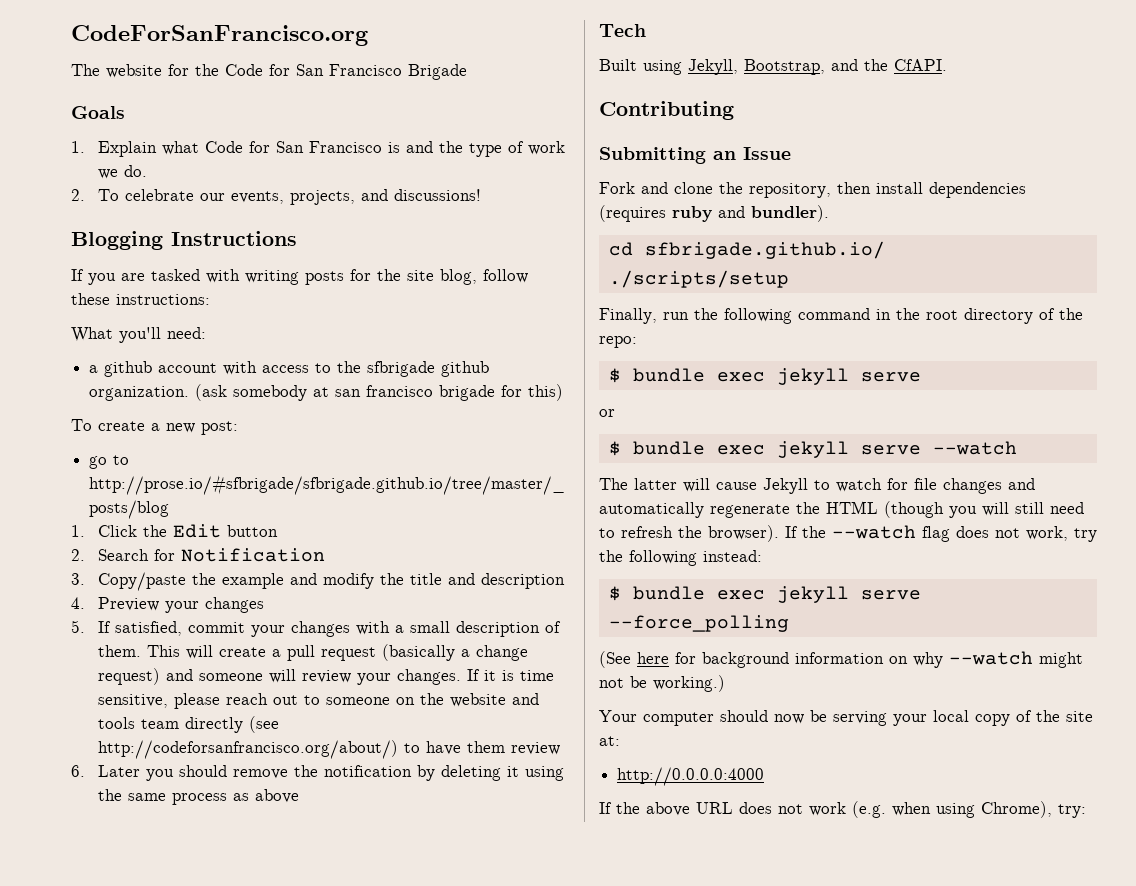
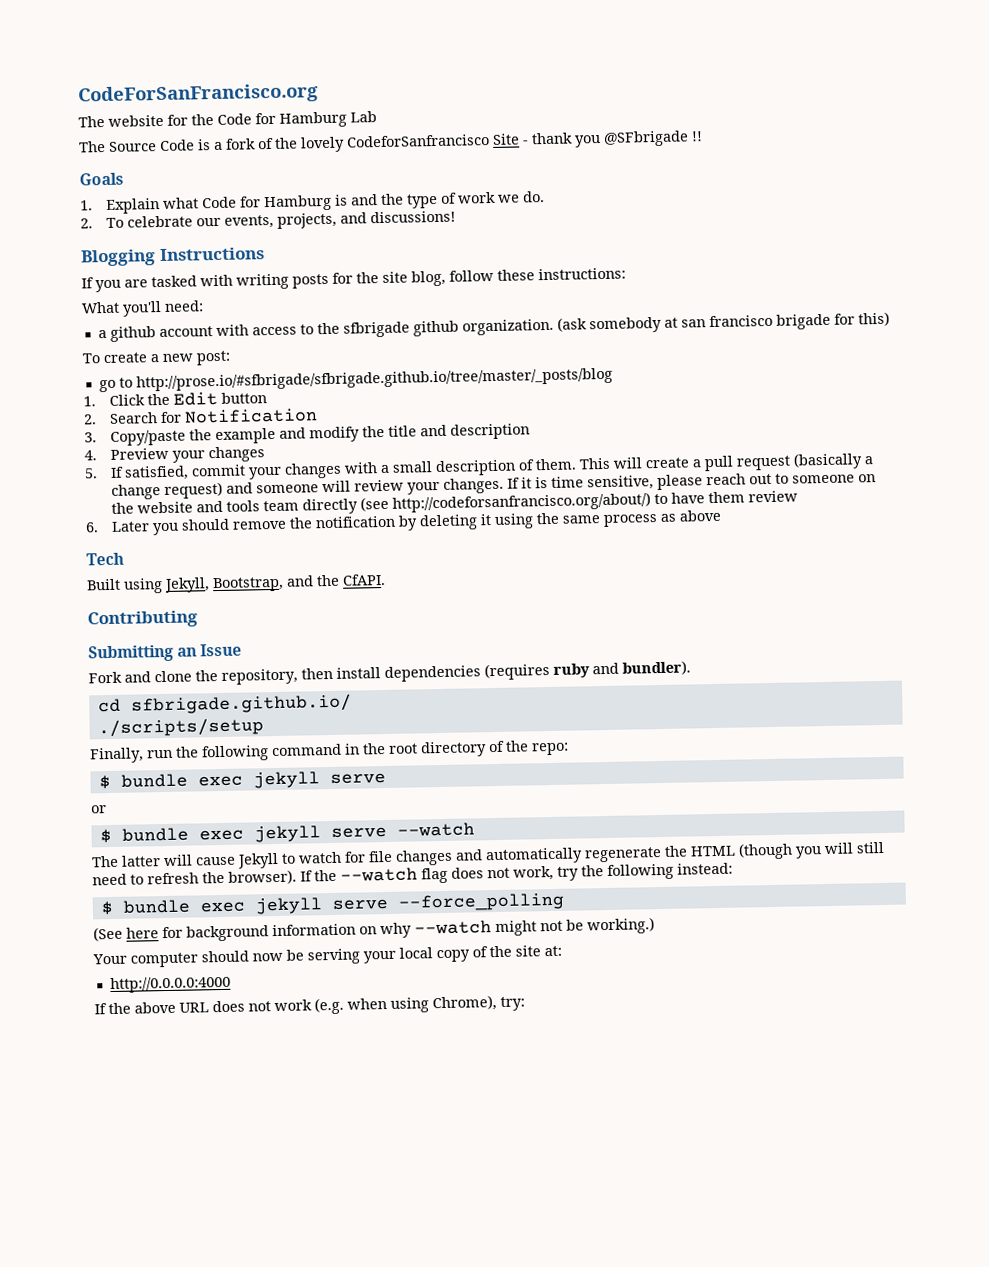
[296,64,467,80] San Francisco Brigade -> [279,111,377,128] [79,130,703,153] Hamburg Lab // The Source Code is a fork of the lovely CodeforSanfrancisco Site - thank you @SFbrigade !!
[275,141,382,153] San Francisco -> [263,194,332,212] Hamburg

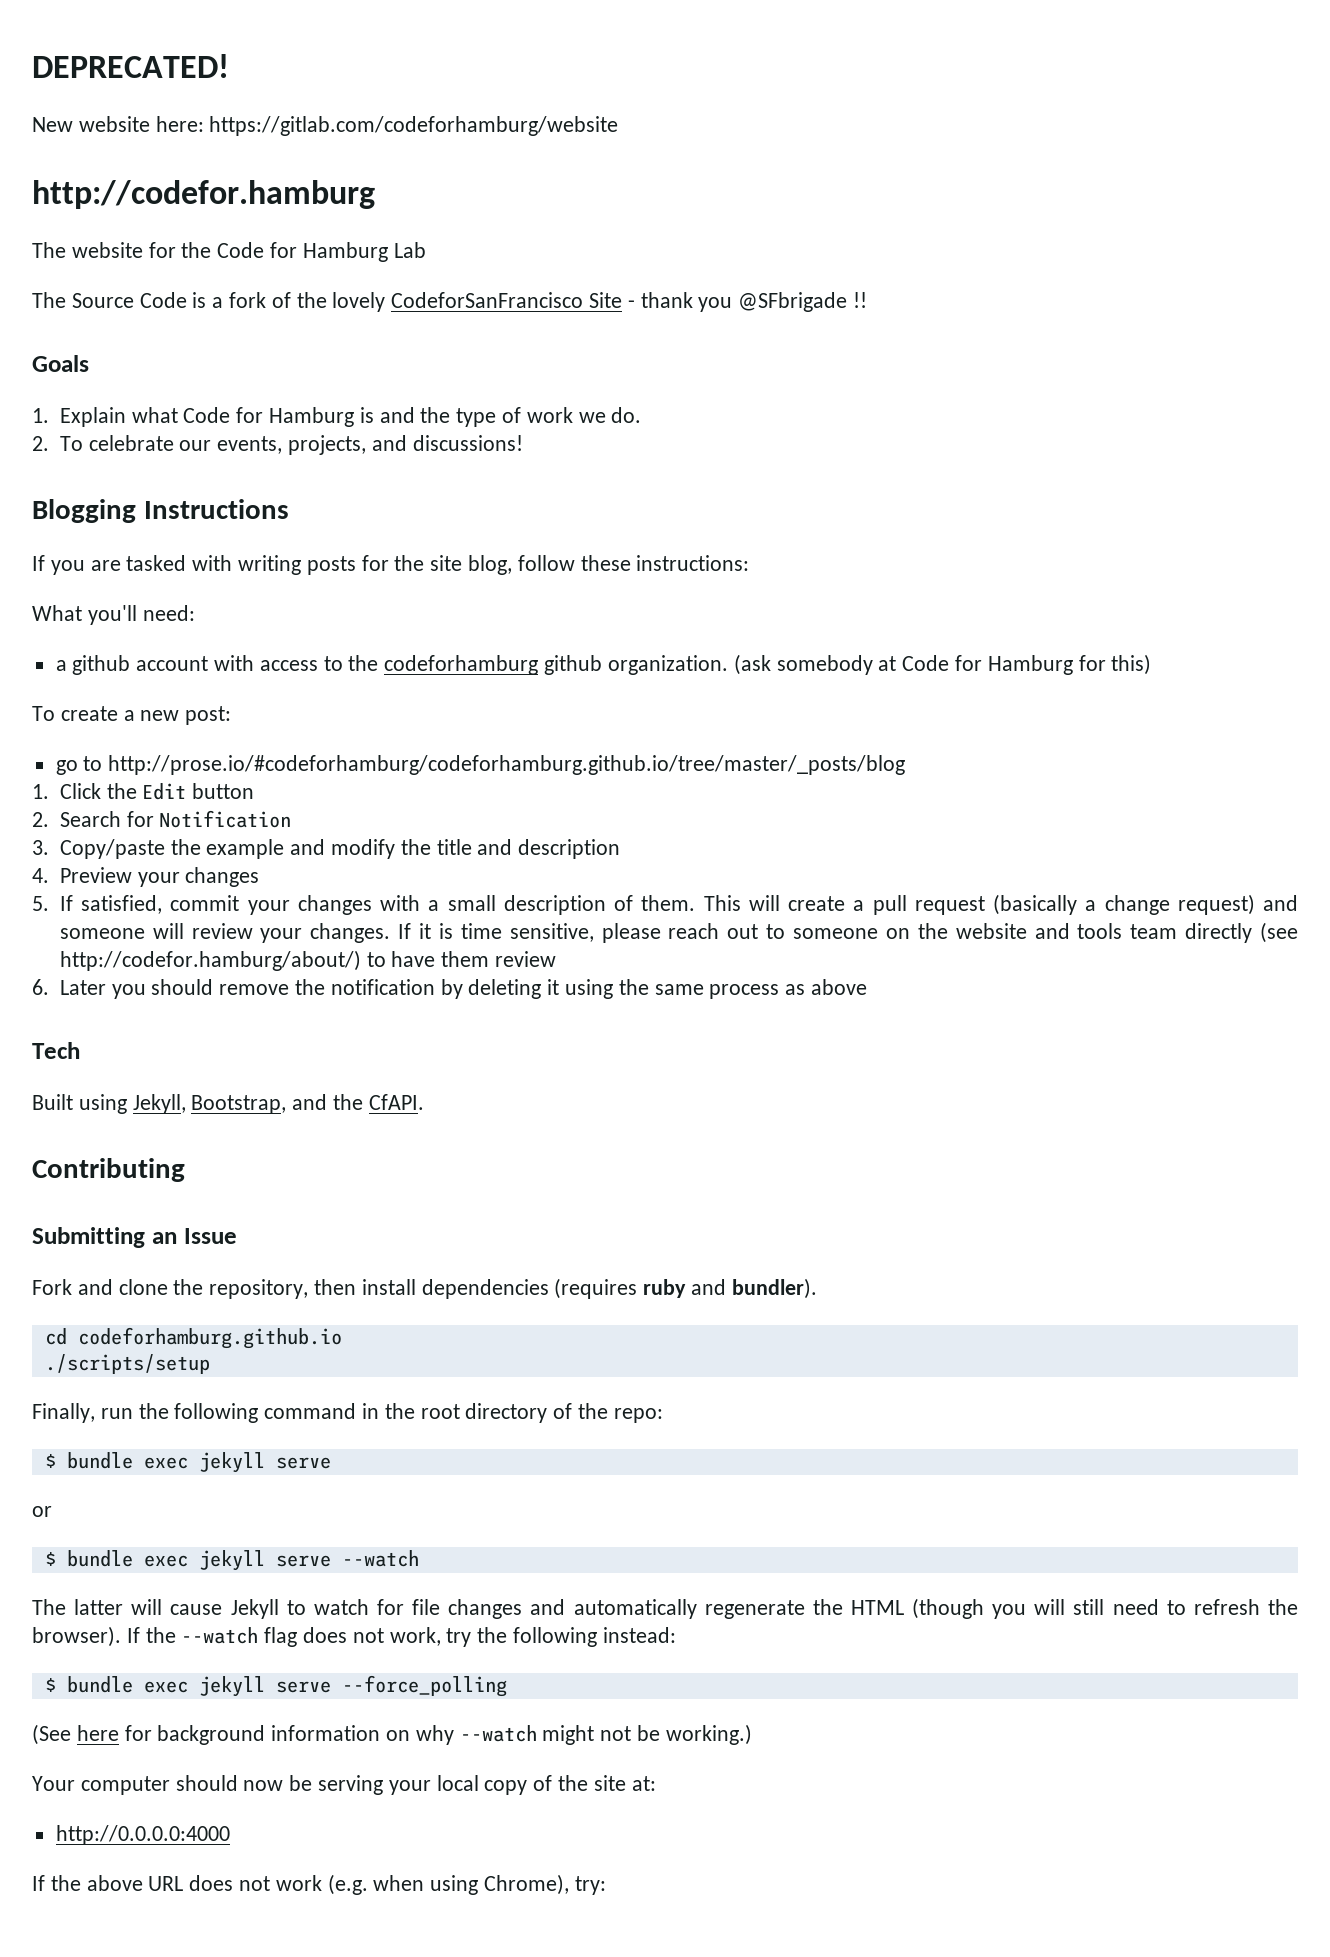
[78,83,319,106] CodeForSanFrancisco.org -> [32,54,229,78] [32,116,619,136] [32,180,375,209] DEPRECATED! // New website here: https://gitlab.com/codeforhamburg/website // http://codefor.hamburg
[346,134,490,148] CodeforSanfrancisco -> [391,292,584,308] CodeforSanFrancisco
[342,321,410,338] sfbrigade -> [384,655,539,675] codeforhamburg
[680,313,831,330] san francisco brigade -> [902,655,1073,675] Code for Hamburg
[135,367,613,392] http://prose.io/#sfbrigade/sfbrigade.github.io/tree/master/_posts/blog -> [108,755,906,775] http://prose.io/#codeforhamburg/codeforhamburg.github.io/tree/master/_posts/blog
[391,492,651,513] http://codeforsanfrancisco.org/about/) -> [59,950,361,971] http://codefor.hamburg/about/)
[130,693,352,715] sfbrigade.github.io/ -> [77,1327,342,1349] codeforhamburg.github.io

